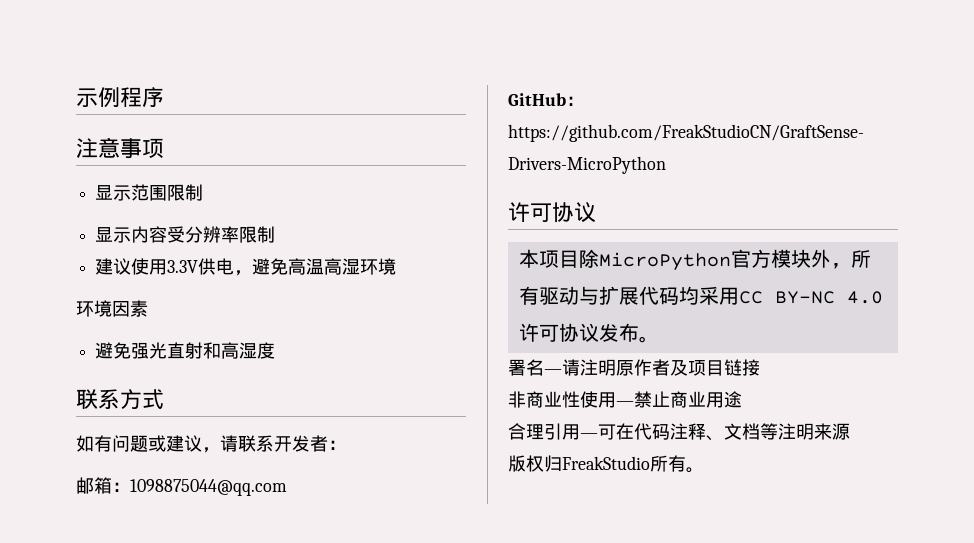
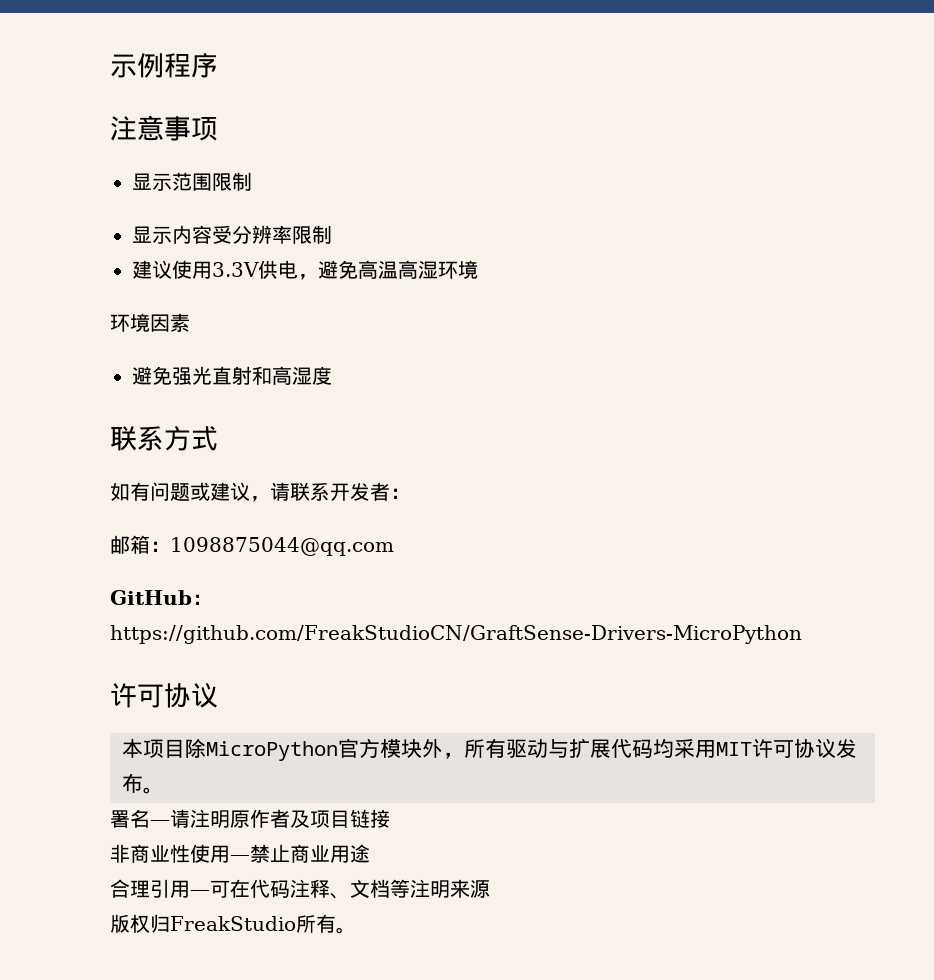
[738,291,883,304] CC BY-NC 4.0 -> [716,742,752,756] MIT

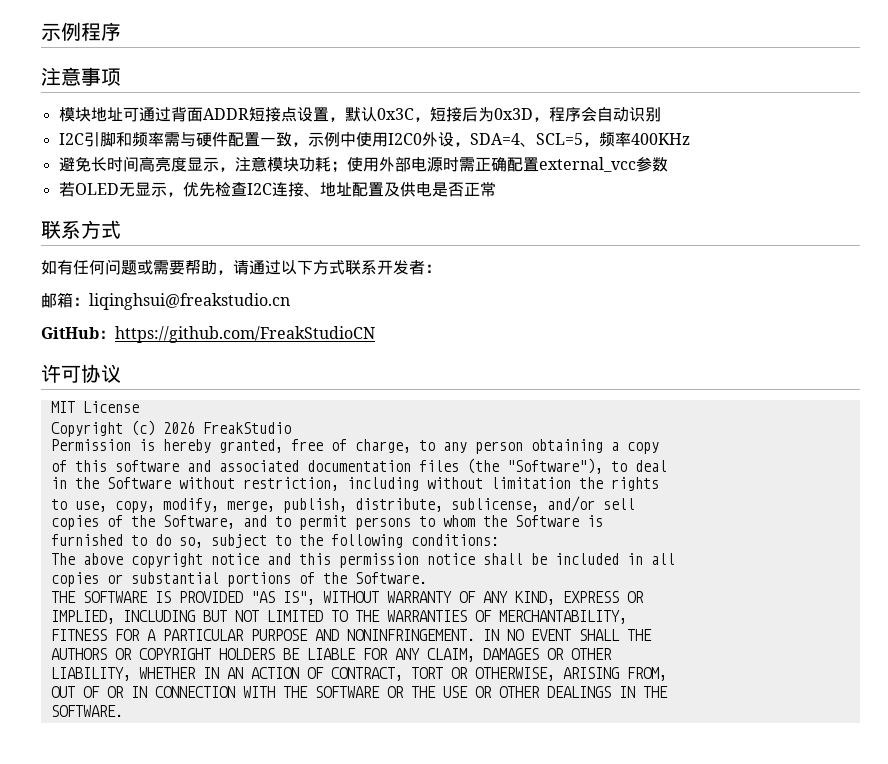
[132,172,252,191] [132,225,332,244] [132,260,478,280] [110,313,190,332] [132,366,332,385] [110,426,218,451] [110,482,290,502] 显示范围限制 // 显示内容受分辨率限制 // 建议使用3.3V供电，避免高温高湿环境 // 环境因素 // 避免强光直射和高湿度 // 联系方式 // 如有问题或建议，请 -> [58,106,661,122] [58,132,690,147] [58,156,668,173] [58,182,496,197] [41,220,121,239] [41,259,345,275] 模块地址可通过背面ADDR短接点设置，默认0x3C，短接后为0x3D，程序会自动识别 // I2C引脚和频率需与硬件配置一致，示例中使用I2C0外设，SDA=4、SCL=5，频率400KHz // 避免长时间高亮度显示，注意模块功耗；使用外部电源时需正确配置external_vcc参数 // 若OLED无显示，优先检查I2C连接、地址配置及供电是否正常 // 联系方式 // 如有任何问题或需要帮助，请通过以下方式
[170,537,394,556] 1098875044@qq.com -> [89,293,290,310] liqinghsui@freakstudio.cn
[110,625,802,644] https://github.com/FreakStudioCN/GraftSense-Drivers-MicroPython -> [115,326,375,343] https://github.com/FreakStudioCN
[122,738,857,761] [122,773,164,794] [110,809,390,828] [110,844,370,863] [110,879,490,899] [110,914,356,934] 本项目除MicroPython官方模块外，所有驱动与扩展代码均采用MIT许可协议发布。 // 署名—请注明原作者及项目链接 // 非商业性使用—禁止商业用途 // 合理引用—可在代码注释、文档等注明来源 // 版权归FreakStudio所有。 -> [50,401,139,413] [50,420,291,437] [50,439,659,454] [50,458,667,474] [50,477,659,491] [50,496,635,513] [50,515,603,530] [50,534,499,548] [50,553,675,568] [50,572,427,587] [50,591,644,605] [50,610,627,624] [50,629,652,641] [50,648,612,662] [50,667,667,681] [50,686,668,698] [50,705,123,717] MIT License // Copyright (c) 2026 FreakStudio // Permission is hereby granted, free of charge, to any person obtaining a copy // of this software and associated documentation files (the "Software"), to deal // in the Software without restriction, including without limitation the rights // to use, copy, modify, merge, publish, distribute, sublicense, and/or sell // copies of the Software, and to permit persons to whom the Software is // furnished to do so, subject to the following conditions: // The above copyright notice and this permission notice shall be included in all // copies or substantial portions of the Software. // THE SOFTWARE IS PROVIDED "AS IS", WITHOUT WARRANTY OF ANY KIND, EXPRESS OR // IMPLIED, INCLUDING BUT NOT LIMITED TO THE WARRANTIES OF MERCHANTABILITY, // FITNESS FOR A PARTICULAR PURPOSE AND NONINFRINGEMENT. IN NO EVENT SHALL THE // AUTHORS OR COPYRIGHT HOLDERS BE LIABLE FOR ANY CLAIM, DAMAGES OR OTHER // LIABILITY, WHETHER IN AN ACTION OF CONTRACT, TORT OR OTHERWISE, ARISING FROM, // OUT OF OR IN CONNECTION WITH THE SOFTWARE OR THE USE OR OTHER DEALINGS IN THE // SOFTWARE.

